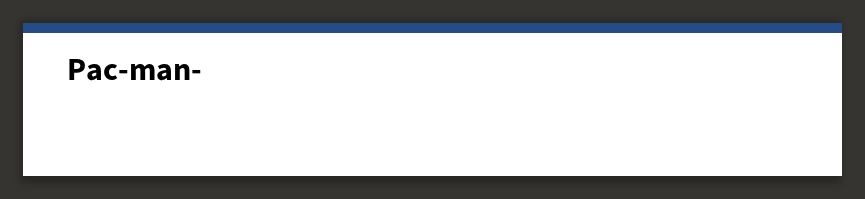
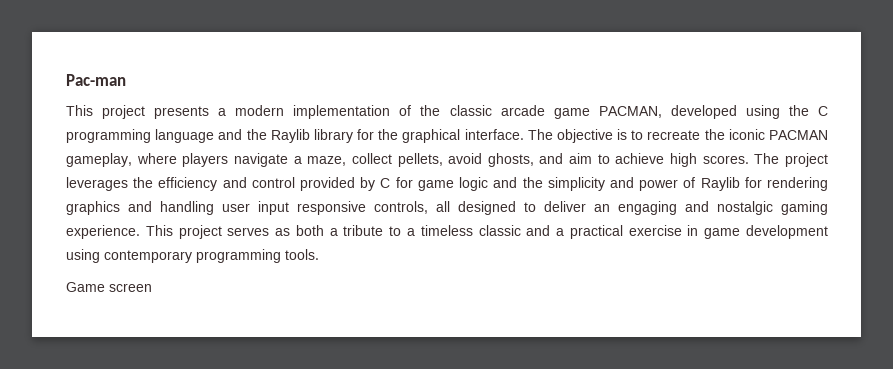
[67,59,202,81] Pac-man- -> [66,74,126,86] [66,105,829,119] [66,129,828,143] [66,153,828,167] [66,177,829,191] [66,201,828,215] [66,225,829,239] [66,249,319,263] [66,282,152,292] Pac-man // This project presents a modern implementation of the classic arcade game PACMAN, developed using the C programming language and the Raylib library for the graphical interface. The objective is to recreate the iconic PACMAN gameplay, where players navigate a maze, collect pellets, avoid ghosts, and aim to achieve high scores. The project leverages the efficiency and control provided by C for game logic and the simplicity and power of Raylib for rendering graphics and handling user input responsive controls, all designed to deliver an engaging and nostalgic gaming experience. This project serves as both a tribute to a timeless classic and a practical exercise in game development using contemporary programming tools. // Game screen

